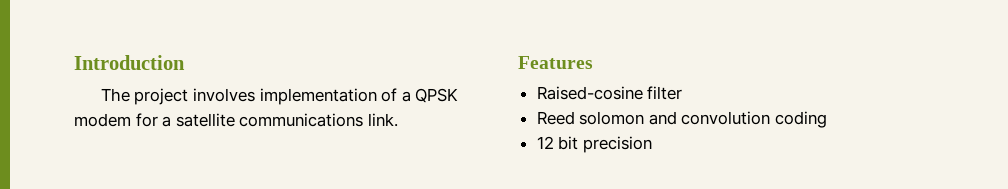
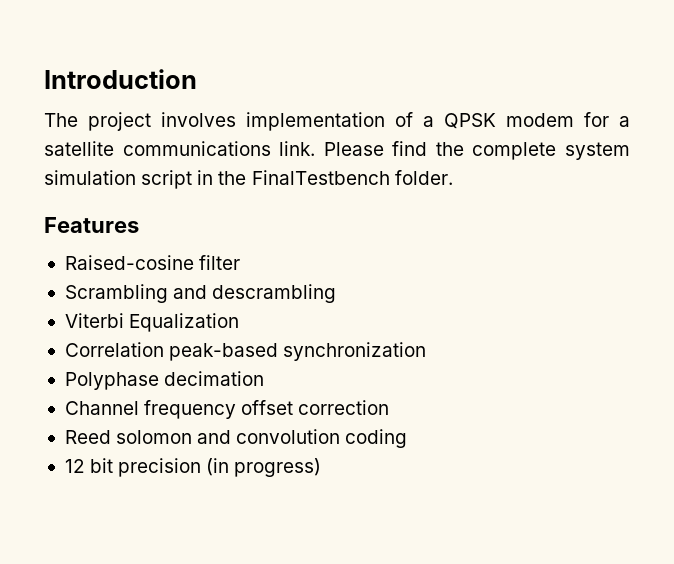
[518,56,593,69] [536,86,683,100] // Features // Raised-cosine filter -> [323,141,630,160] [44,170,453,189] [44,217,139,233] [64,255,241,270] [64,284,337,303] [64,313,240,332] [64,342,427,361] [64,371,265,390] [64,400,390,419] Please find the complete system simulation script in the FinalTestbench folder. // Features // Raised-cosine filter // Scrambling and descrambling // Viterbi Equalization // Correlation peak-based synchronization // Polyphase decimation // Channel frequency offset correction
(652, 144) none -> [206,458,322,477] (in progress)

